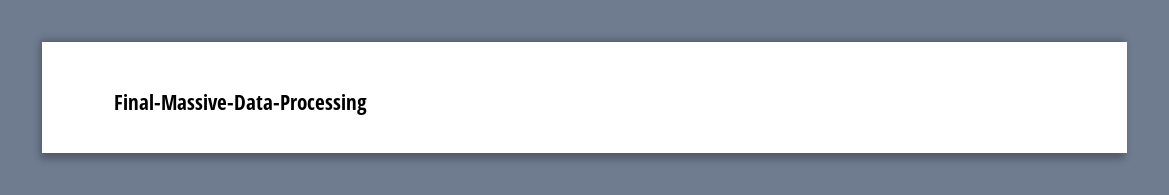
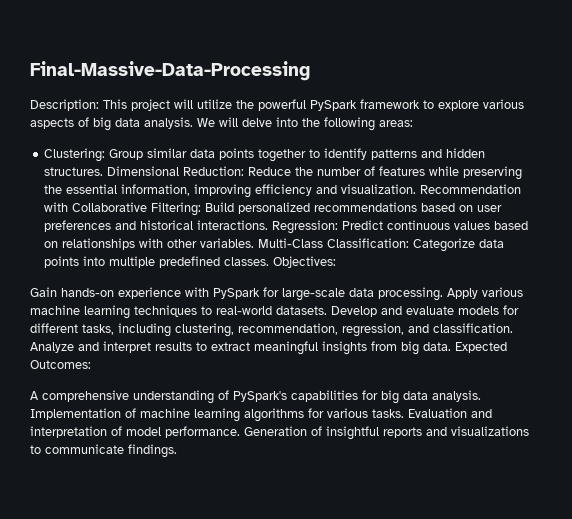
(367, 104) none -> [30,99,524,111] [30,117,413,131] [44,148,486,162] [44,166,523,180] [44,184,522,198] [44,202,503,216] [44,220,529,234] [44,238,505,252] [44,256,337,268] [30,287,523,301] [30,305,519,319] [30,323,513,337] [30,341,507,355] [30,360,91,369] [30,390,481,404] [30,408,492,422] [30,426,529,440] [30,444,177,458] // Description: This project will utilize the powerful PySpark framework to explore various aspects of big data analysis. We will delve into the following areas: // Clustering: Group similar data points together to identify patterns and hidden structures. Dimensional Reduction: Reduce the number of features while preserving the essential information, improving efficiency and visualization. Recommendation with Collaborative Filtering: Build personalized recommendations based on user preferences and historical interactions. Regression: Predict continuous values based on relationships with other variables. Multi-Class Classification: Categorize data points into multiple predefined classes. Objectives: // Gain hands-on experience with PySpark for large-scale data processing. Apply various machine learning techniques to real-world datasets. Develop and evaluate models for different tasks, including clustering, recommendation, regression, and classification. Analyze and interpret results to extract meaningful insights from big data. Expected Outcomes: // A comprehensive understanding of PySpark's capabilities for big data analysis. Implementation of machine learning algorithms for various tasks. Evaluation and interpretation of model performance. Generation of insightful reports and visualizations to communicate findings.

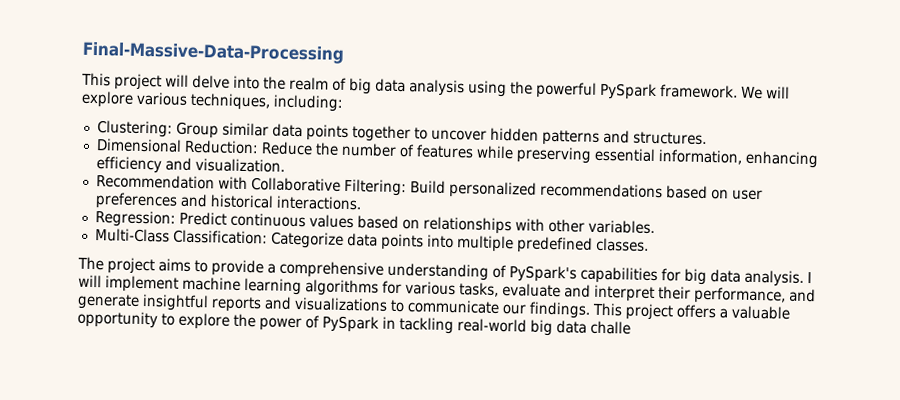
[30,99,99,111] Description: -> (344, 52) none
[197,99,524,111] [30,117,413,131] utilize the powerful PySpark framework to explore various aspects of big data analysis. We will delve into the following areas: -> [192,74,790,101] [81,90,344,112] delve into the realm of big data analysis using the powerful PySpark framework. We will explore various techniques, including:
[324,148,368,160] identify -> [430,127,539,142] uncover hidden
[446,148,486,158] hidden -> (630, 136) none
(104, 171) none -> (707, 138) //
[44,185,63,194] the -> (592, 155) none
[194,184,252,198] improving -> [744,150,819,169] enhancing
(417, 189) none -> (285, 165) //
(269, 225) none -> (362, 203) //
(255, 243) none -> (655, 227) //
[273,256,337,268] [30,287,523,301] [30,305,519,319] [30,323,513,337] [30,341,507,355] [30,360,91,369] [30,391,39,400] Objectives: // Gain hands-on experience with PySpark for large-scale data processing. Apply various machine learning techniques to real-world datasets. Develop and evaluate models for different tasks, including clustering, recommendation, regression, and classification. Analyze and interpret results to extract meaningful insights from big data. Expected Outcomes: // A -> [77,256,276,277] // The project aims to provide a
[30,408,136,420] Implementation of -> [807,272,812,284] [78,274,179,293] I will implement
[372,408,492,418] [30,426,322,438] tasks. Evaluation and interpretation of model performance. Generation of -> [459,282,816,305] [77,293,140,310] tasks, evaluate and interpret their performance, and generate
[128,444,177,458] findings. -> [502,301,790,321] [77,310,631,337] our findings. This project offers a valuable opportunity to explore the power of PySpark in tackling real-world big data challe

